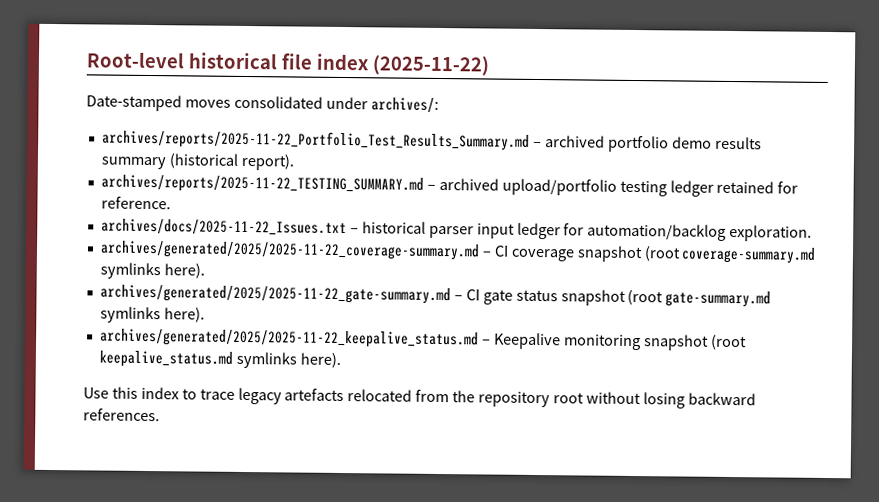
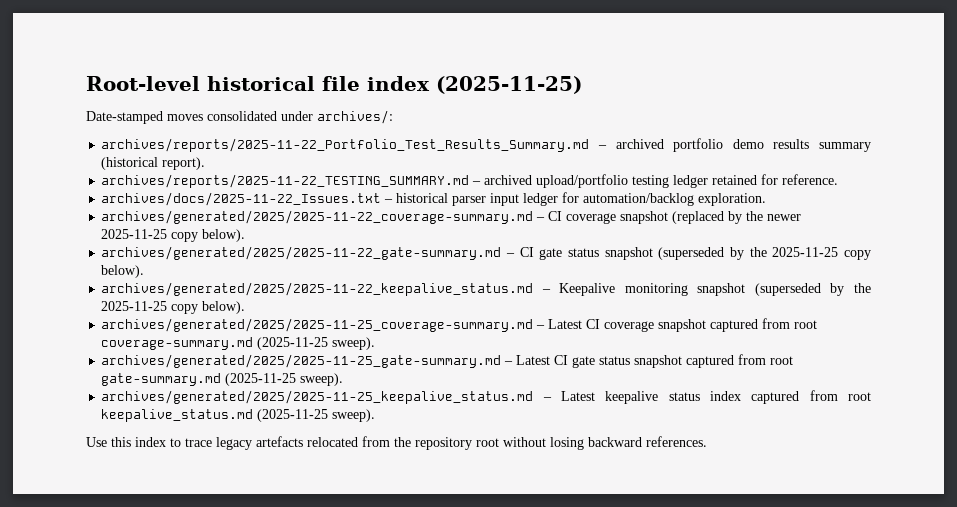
[371,54,490,76] (2025-11-22) -> [436,76,582,94] (2025-11-25)
[643,246,817,264] [99,262,205,280] (root coverage-summary.md symlinks here). -> [672,211,802,224] [101,229,246,242] (replaced by the newer 2025-11-25 copy below).
[627,289,772,308] [99,306,205,324] (root gate-summary.md symlinks here). -> [658,247,871,260] [101,265,145,278] (superseded by the 2025-11-25 copy below).
[709,334,747,351] [98,350,341,369] (root keepalive_status.md symlinks here). -> [754,283,872,296] [101,301,246,314] [101,318,818,332] [101,337,376,350] [101,354,794,368] [101,373,344,386] [101,390,872,404] [101,409,376,422] (superseded by the 2025-11-25 copy below). // archives/generated/2025/2025-11-25_coverage-summary.md – Latest CI coverage snapshot captured from root coverage-summary.md (2025-11-25 sweep). // archives/generated/2025/2025-11-25_gate-summary.md – Latest CI gate status snapshot captured from root gate-summary.md (2025-11-25 sweep). // archives/generated/2025/2025-11-25_keepalive_status.md – Latest keepalive status index captured from root keepalive_status.md (2025-11-25 sweep).

